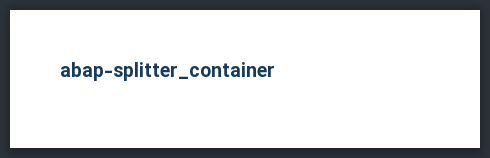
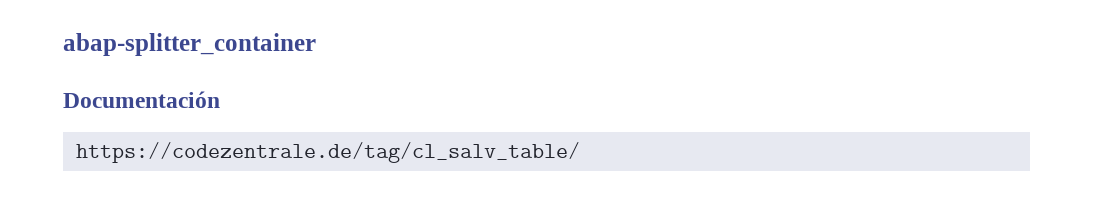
(275, 71) none -> [63,91,220,108] [75,142,580,163] // Documentación // https://codezentrale.de/tag/cl_salv_table/

